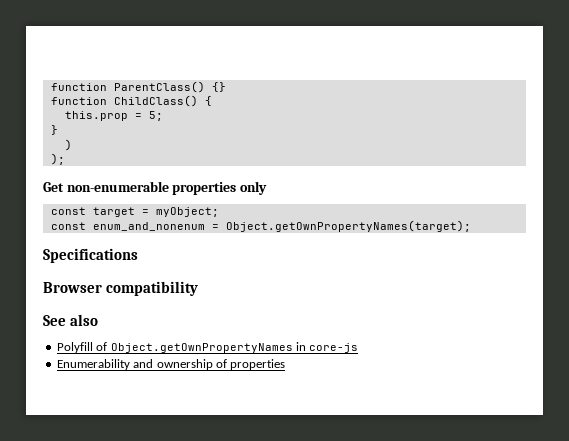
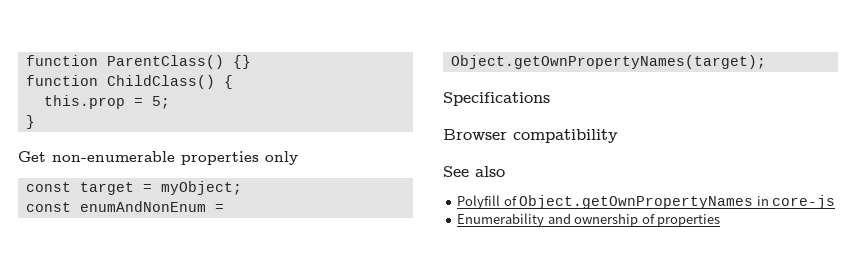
[64,139,72,151] [50,153,65,165] // ) // ); -> (35, 122) none
[92,222,205,231] enum_and_nonenum -> [79,201,206,212] enumAndNonEnum

